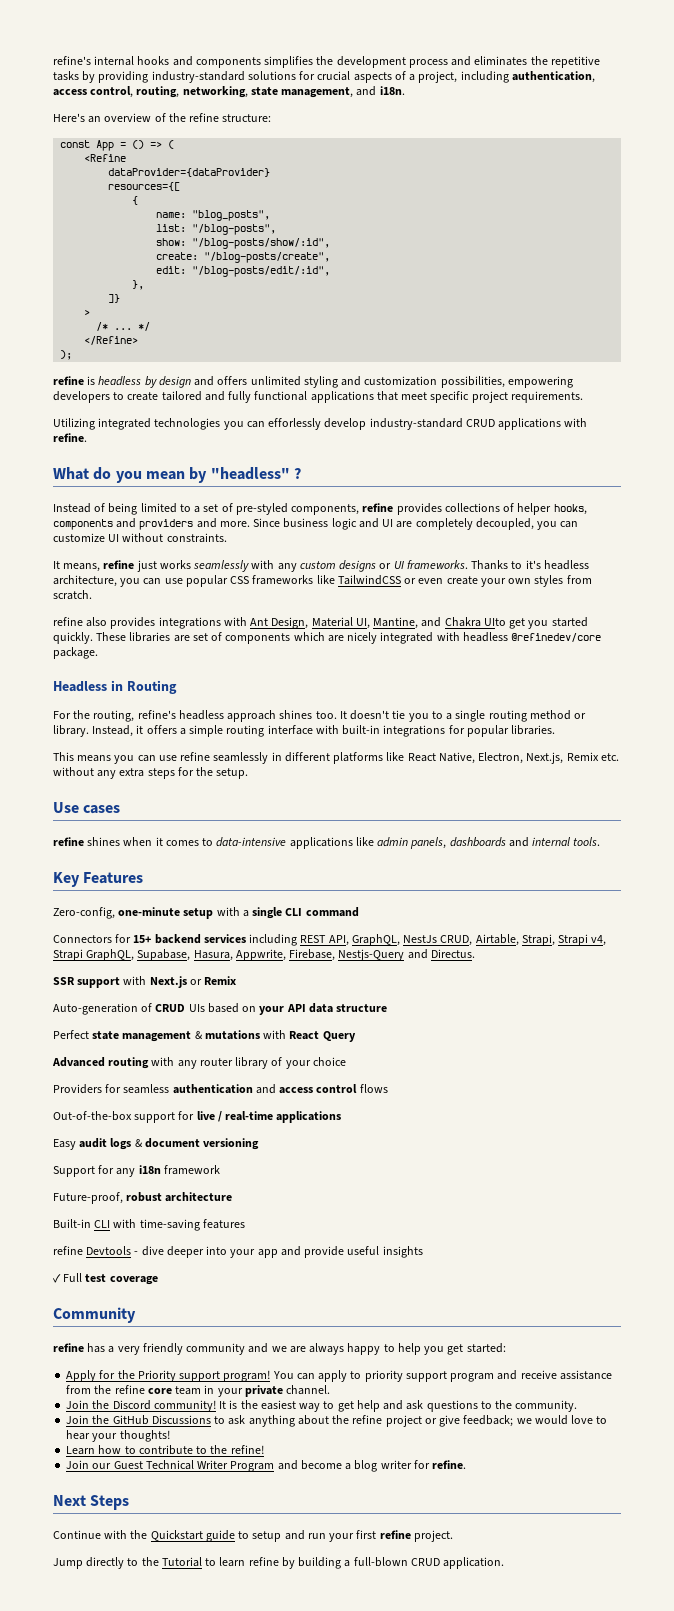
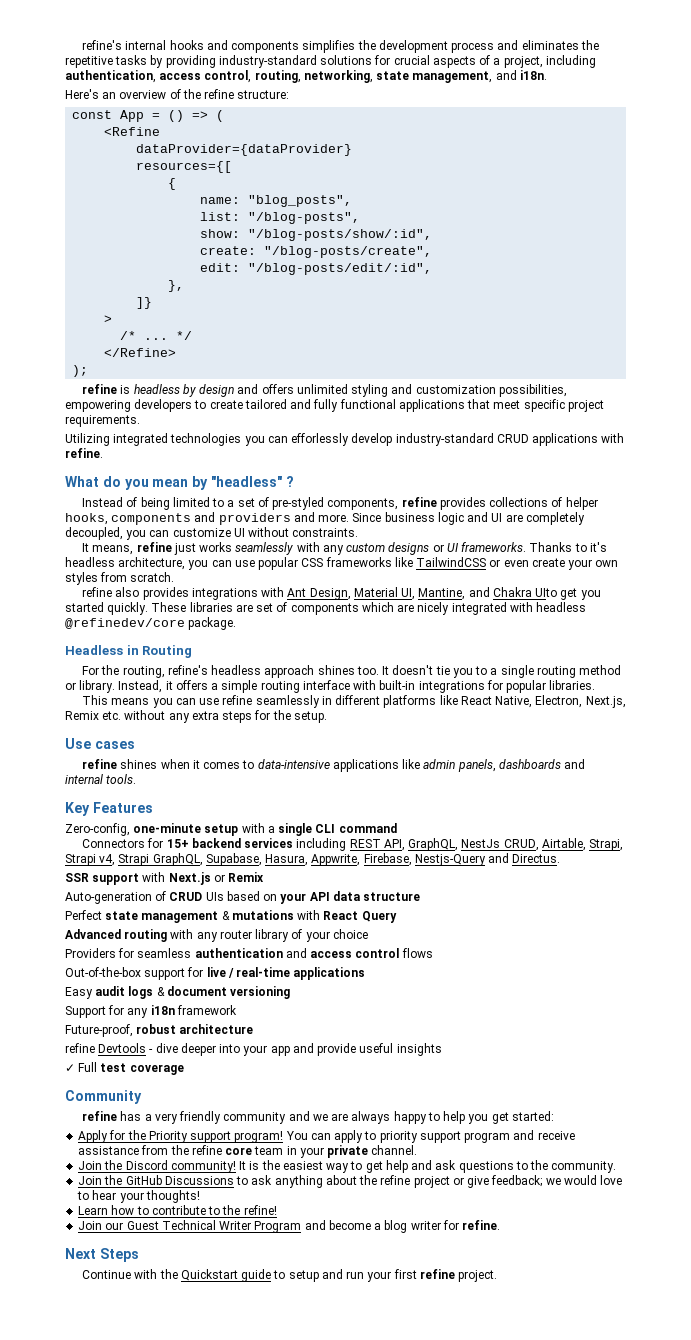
[53,1219,245,1231] // Built-in CLI with time-saving features -> (254, 1029) none
[53,1557,505,1569] // Jump directly to the Tutorial to learn refine by building a full-blown CRUD application. -> (498, 1276) none

